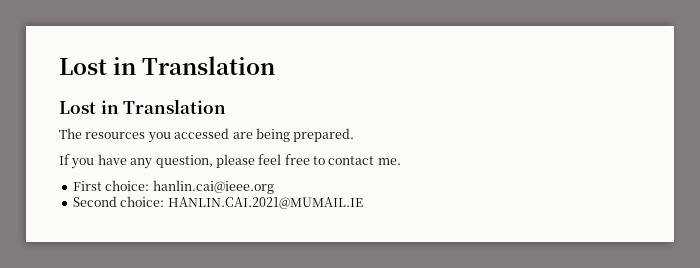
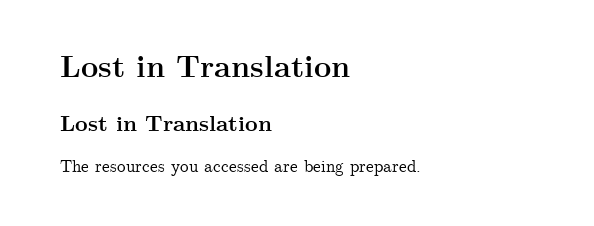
[59,154,401,169] [72,180,274,194] [72,196,363,209] // If you have any question, please feel free to contact me. // First choice: hanlin.cai@ieee.org // Second choice: HANLIN.CAI.2021@MUMAIL.IE -> (421, 168) none

